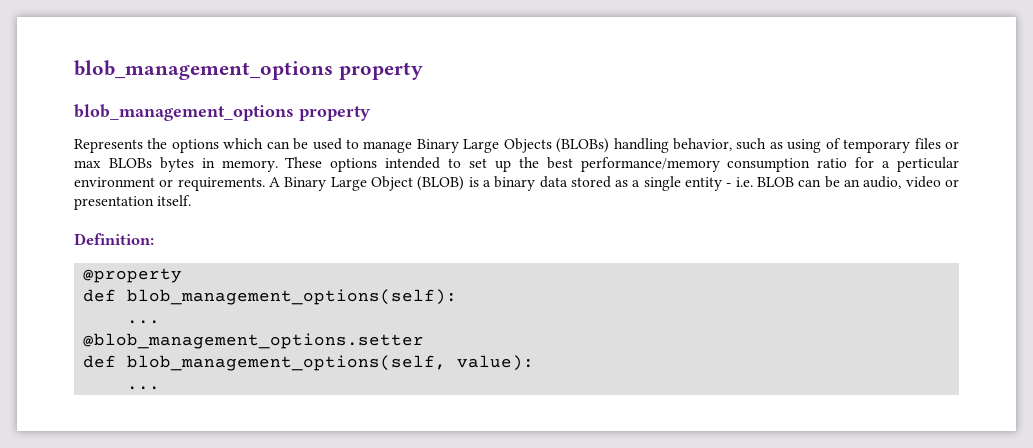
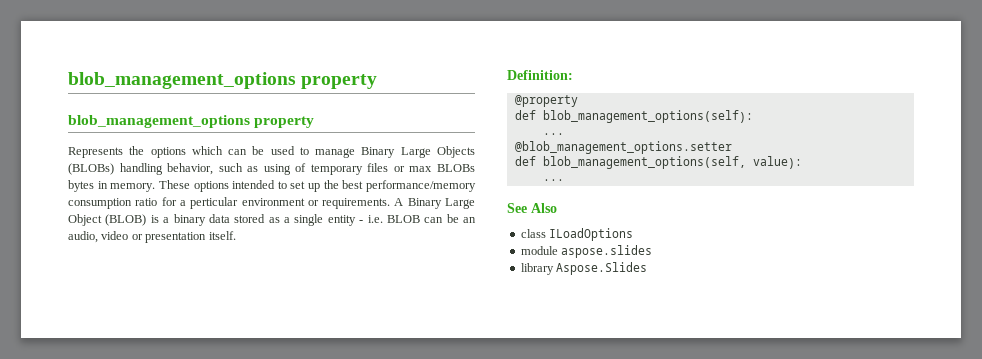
(161, 388) none -> [507,203,557,213] [520,228,634,241] [520,245,653,258] [520,262,648,275] // See Also // class ILoadOptions // module aspose.slides // library Aspose.Slides

